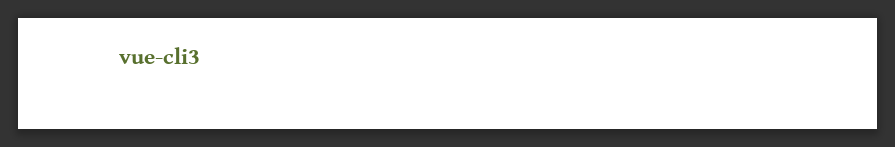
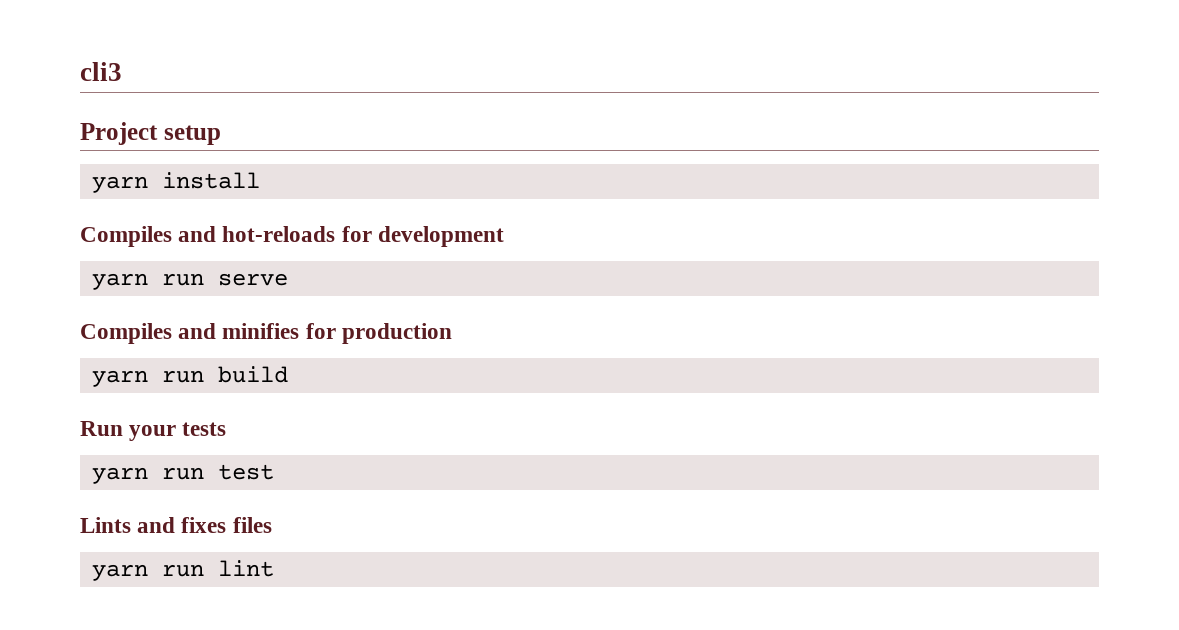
[119,47,200,64] vue-cli3 -> [80,62,122,81] [80,122,221,145] [92,172,261,193] [80,226,504,247] [92,273,289,290] [80,323,452,344] [92,366,289,387] [80,421,227,441] [92,464,275,484] [80,517,272,533] [92,560,275,581] cli3 // Project setup // yarn install // Compiles and hot-reloads for development // yarn run serve // Compiles and minifies for production // yarn run build // Run your tests // yarn run test // Lints and fixes files // yarn run lint

